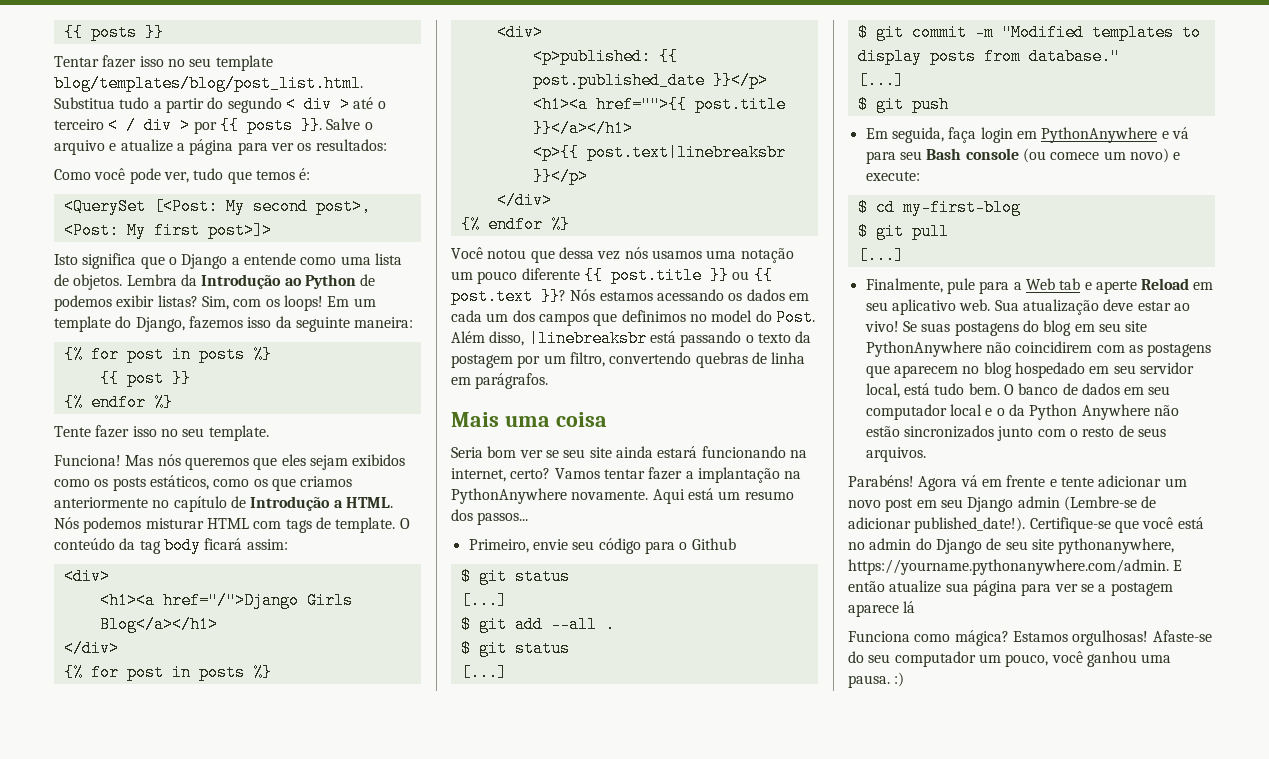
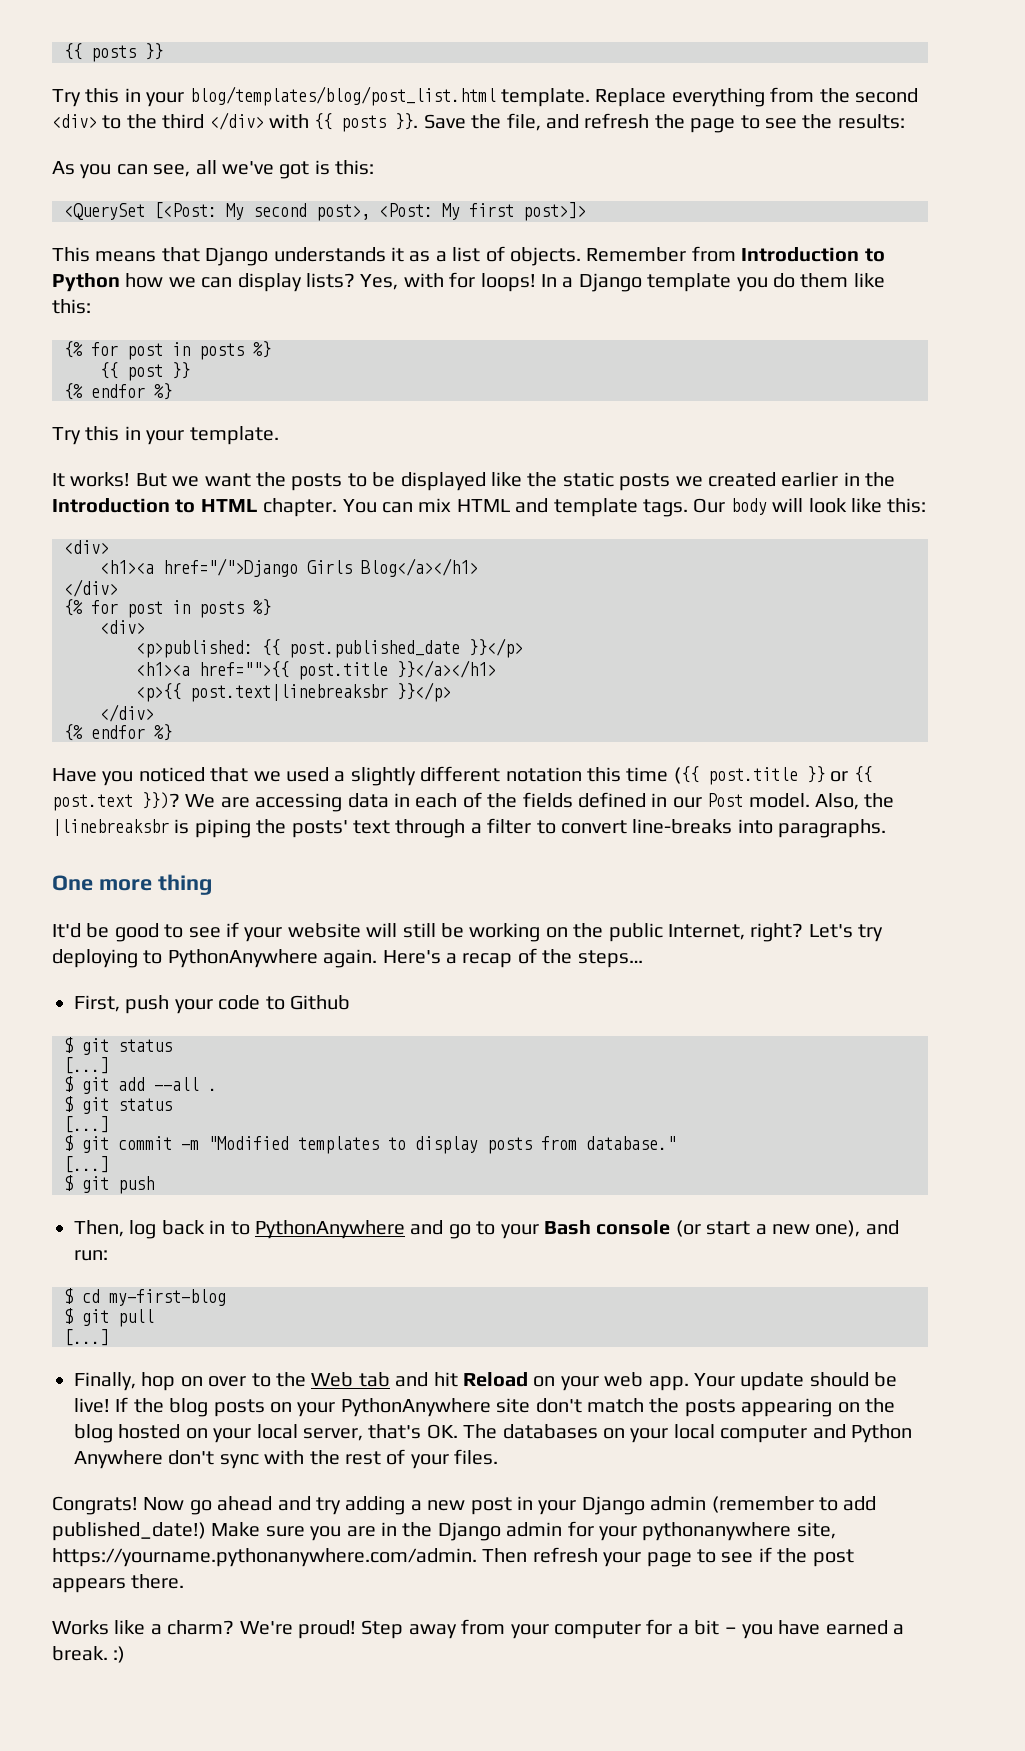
[54,55,273,71] [54,75,363,92] [54,96,386,113] [54,117,373,134] [54,139,387,155] [54,168,311,184] Tentar fazer isso no seu template blog/templates/blog/post_list.html. Substitua tudo a partir do segundo < div > até o terceiro < / div > por {{ posts }}. Salve o arquivo e atualize a página para ver os resultados: // Como você pode ver, tudo que temos é: -> [52,86,918,107] [52,112,905,133] [52,160,375,179] Try this in your blog/templates/blog/post_list.html template. Replace everything from the second <div> to the third </div> with {{ posts }}. Save the file, and refresh the page to see the results: // As you can see, all we've got is this:
[54,253,402,269] [54,274,376,290] [54,295,376,311] [54,316,414,332] Isto significa que o Django a entende como uma lista de objetos. Lembra da Introdução ao Python de podemos exibir listas? Sim, com os loops! Em um template do Django, fazemos isso da seguinte maneira: -> [52,246,885,266] [52,272,885,292] [52,299,91,314] This means that Django understands it as a list of objects. Remember from Introduction to Python how we can display lists? Yes, with for loops! In a Django template you do them like this:
[54,425,269,441] [54,454,406,470] [54,475,353,491] [54,496,393,512] [54,517,410,533] [54,537,288,554] Tente fazer isso no seu template. // Funciona! Mas nós queremos que eles sejam exibidos como os posts estáticos, como os que criamos anteriormente no capítulo de Introdução a HTML. Nós podemos misturar HTML com tags de template. O conteúdo da tag body ficará assim: -> [52,426,279,445] [52,472,896,491] [52,498,927,517] Try this in your template. // It works! But we want the posts to be displayed like the static posts we created earlier in the Introduction to HTML chapter. You can mix HTML and template tags. Our body will look like this:
[451,247,794,263] [451,267,603,284] Você notou que dessa vez nós usamos uma notação um pouco diferente {{ -> [52,766,699,786] Have you noticed that we used a slightly different notation this time ({{
[732,271,750,280] ou -> [830,771,849,782] or
[541,288,809,305] [451,309,815,326] [451,330,812,347] [451,352,806,368] [451,373,549,389] [451,412,607,427] [451,446,807,458] [451,467,802,483] [451,488,794,504] [451,509,529,525] [468,538,688,554] }}? Nós estamos acessando os dados em cada um dos campos que definimos no model do Post. Além disso, |linebreaksbr está passando o texto da postagem por um filtro, convertendo quebras de linha em parágrafos. // Mais uma coisa // Seria bom ver se seu site ainda estará funcionando na internet, certo? Vamos tentar fazer a implantação na PythonAnywhere novamente. Aqui está um resumo dos passos... // Primeiro, envie seu código para o -> [142,792,895,812] [52,818,887,838] [52,874,212,895] [52,922,884,942] [52,948,643,968] [74,995,285,1014] }})? We are accessing data in each of the fields defined in our Post model. Also, the |linebreaksbr is piping the posts' text through a filter to convert line-breaks into paragraphs. // One more thing // It'd be good to see if your website will still be working on the public Internet, right? Let's try deploying to PythonAnywhere again. Here's a recap of the steps… // First, push your code to
[865,127,1189,143] [865,148,1181,164] [865,171,920,181] Em seguida, faça login em PythonAnywhere e vá para seu Bash console (ou comece um novo) e execute: -> [74,1220,899,1239] [74,1250,108,1261] Then, log back in to PythonAnywhere and go to your Bash console (or start a new one), and run:
[865,278,1214,294] [865,299,1190,315] [864,320,1148,336] [865,341,1212,357] [865,362,1194,378] [865,383,1171,398] [865,404,1179,420] [865,425,1166,441] [865,447,926,462] [848,475,1187,491] [848,496,1157,512] [848,517,1204,533] [848,538,1175,554] [848,559,1183,575] [848,580,1173,596] [848,601,916,617] [848,630,1212,646] [848,651,1172,667] [848,675,890,688] Finalmente, pule para a Web tab e aperte Reload em seu aplicativo web. Sua atualização deve estar ao vivo! Se suas postagens do blog em seu site PythonAnywhere não coincidirem com as postagens que aparecem no blog hospedado em seu servidor local, está tudo bem. O banco de dados em seu computador local e o da Python Anywhere não estão sincronizados junto com o resto de seus arquivos. // Parabéns! Agora vá em frente e tente adicionar um novo post em seu Django admin (Lembre-se de adicionar published_date!). Certifique-se que você está no admin do Django de seu site pythonanywhere, https://yourname.pythonanywhere.com/admin. E então atualize sua página para ver se a postagem aparece lá // Funciona como mágica? Estamos orgulhosas! Afaste-se do seu computador um pouco, você ganhou uma pausa. -> [74,1372,898,1391] [74,1397,895,1417] [74,1424,912,1443] [74,1449,499,1469] [52,1496,877,1515] [52,1521,836,1541] [52,1547,854,1567] [52,1574,185,1593] [52,1619,905,1639] [52,1646,108,1661] Finally, hop on over to the Web tab and hit Reload on your web app. Your update should be live! If the blog posts on your PythonAnywhere site don't match the posts appearing on the blog hosted on your local server, that's OK. The databases on your local computer and Python Anywhere don't sync with the rest of your files. // Congrats! Now go ahead and try adding a new post in your Django admin (remember to add published_date!) Make sure you are in the Django admin for your pythonanywhere site, https://yourname.pythonanywhere.com/admin. Then refresh your page to see if the post appears there. // Works like a charm? We're proud! Step away from your computer for a bit – you have earned a break.

